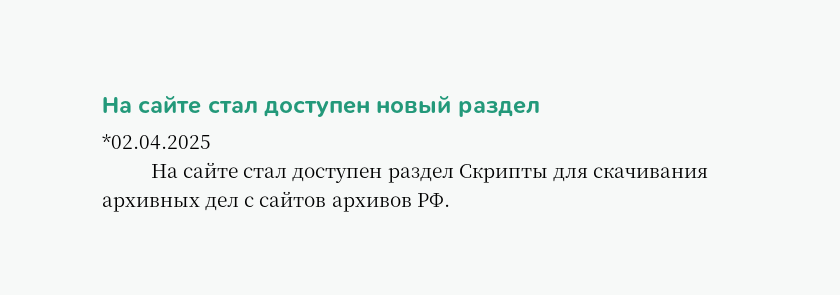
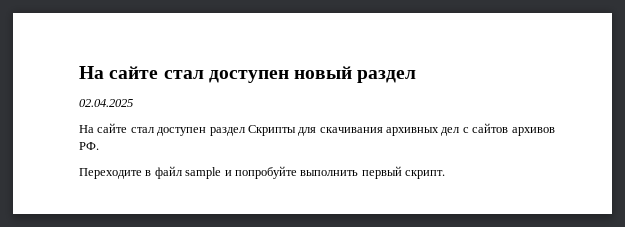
[102,134,211,150] *02.04.2025 -> [79,99,133,107] 02.04.2025
(450, 200) none -> [79,166,445,179] // Переходите в файл sample и попробуйте выполнить первый скрипт.

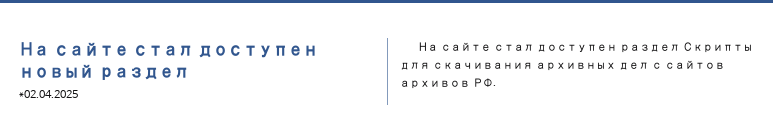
[79,99,133,107] 02.04.2025 -> [19,90,78,98] *02.04.2025
[79,166,445,179] // Переходите в файл sample и попробуйте выполнить первый скрипт. -> (496, 82) none

